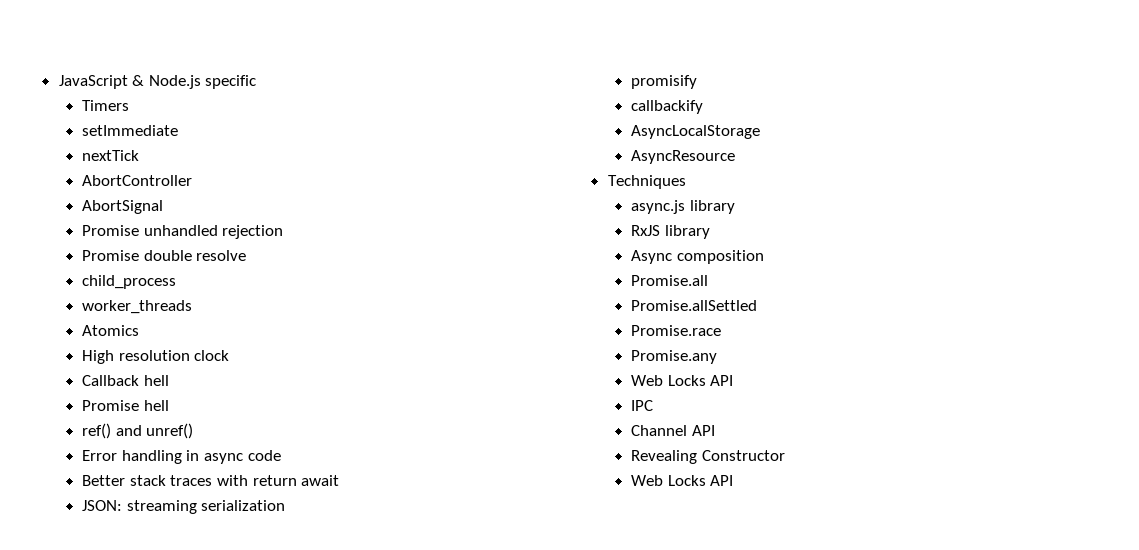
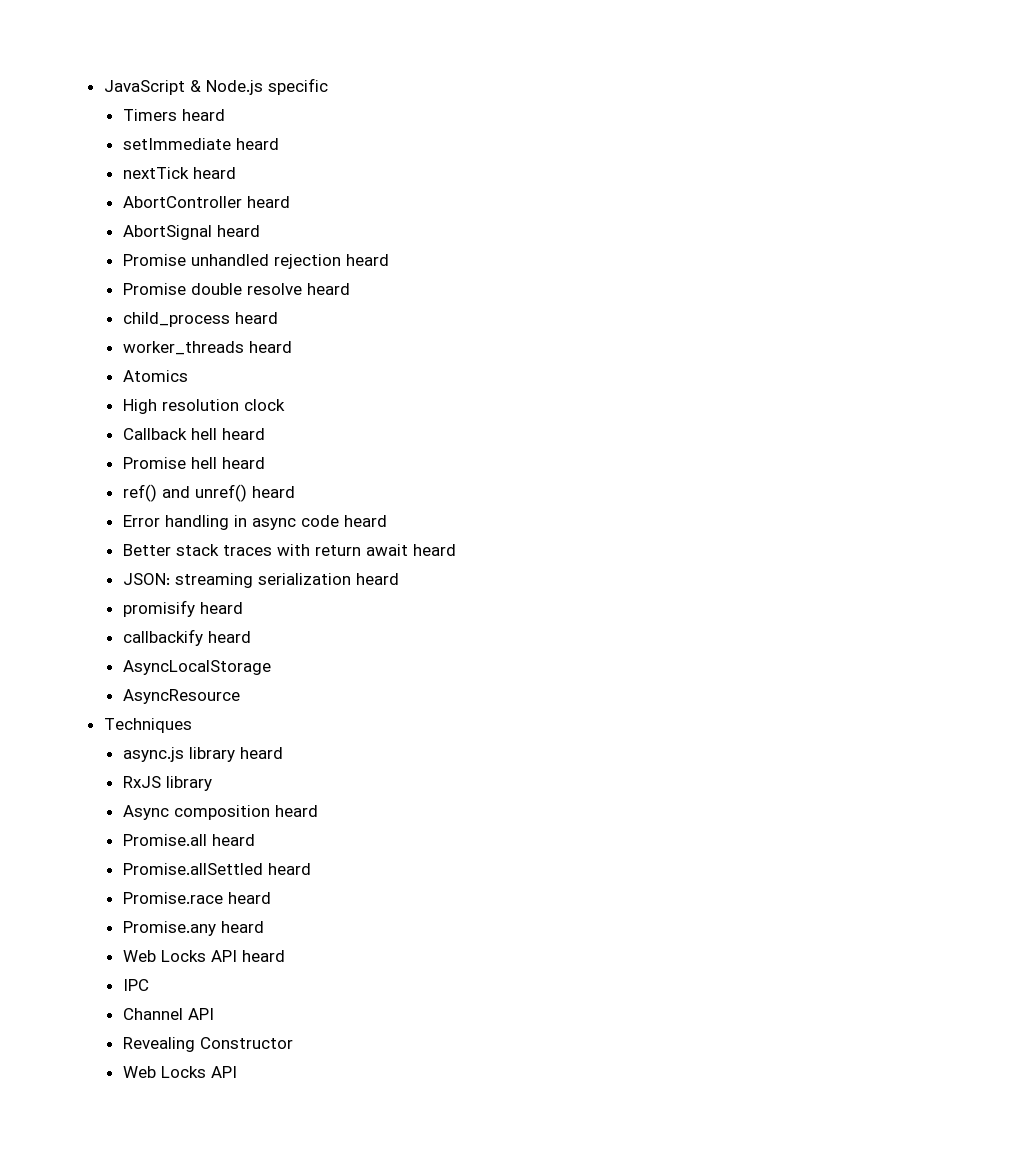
(130, 105) none -> [181,109,225,121] heard
(179, 130) none -> [235,138,279,150] heard
(140, 155) none -> [192,167,236,179] heard
(193, 180) none -> [246,196,290,208] heard
(164, 207) none -> [216,225,260,237] heard
(284, 232) none -> [345,254,389,266] heard
(247, 255) none -> [306,283,350,295] heard
(177, 282) none -> [234,312,278,324] heard
(193, 307) none -> [248,341,292,353] heard
(169, 380) none -> [221,428,265,440] heard
(169, 405) none -> [221,457,265,469] heard
(194, 431) none -> [251,486,295,498] heard
(281, 455) none -> [343,515,387,527] heard
(340, 480) none -> [412,544,456,556] heard
(286, 505) none -> [355,573,399,585] heard
(698, 82) none -> [199,602,243,614] heard
(704, 107) none -> [207,631,251,643] heard
(735, 207) none -> [239,747,283,759] heard
(764, 257) none -> [274,805,318,817] heard
(709, 280) none -> [211,834,255,846] heard
(758, 305) none -> [267,863,311,875] heard
(722, 330) none -> [227,892,271,904] heard
[631,375,734,386] // Web Locks API -> [220,921,264,933] [122,950,285,962] heard // Web Locks API heard

